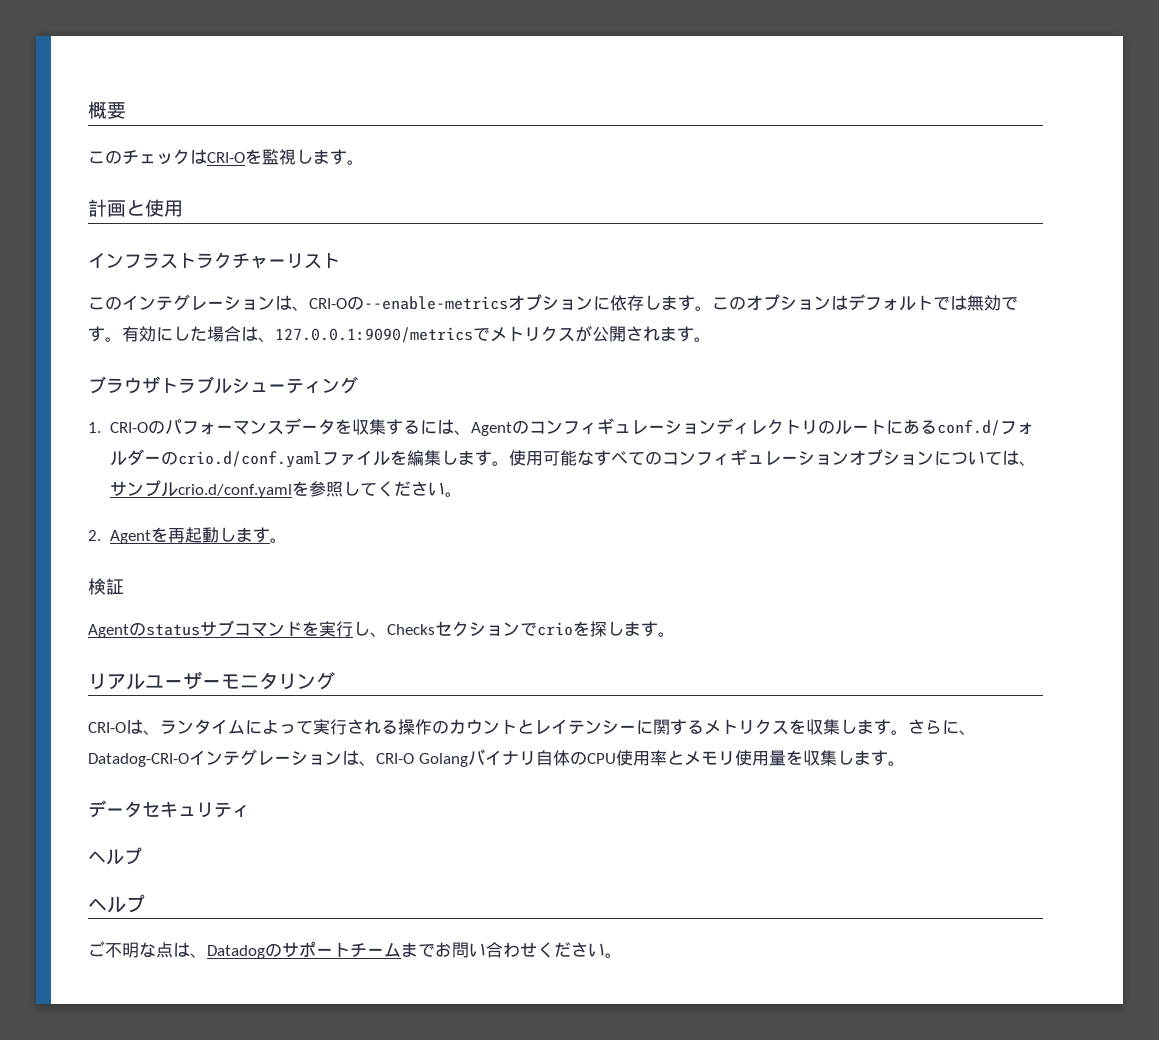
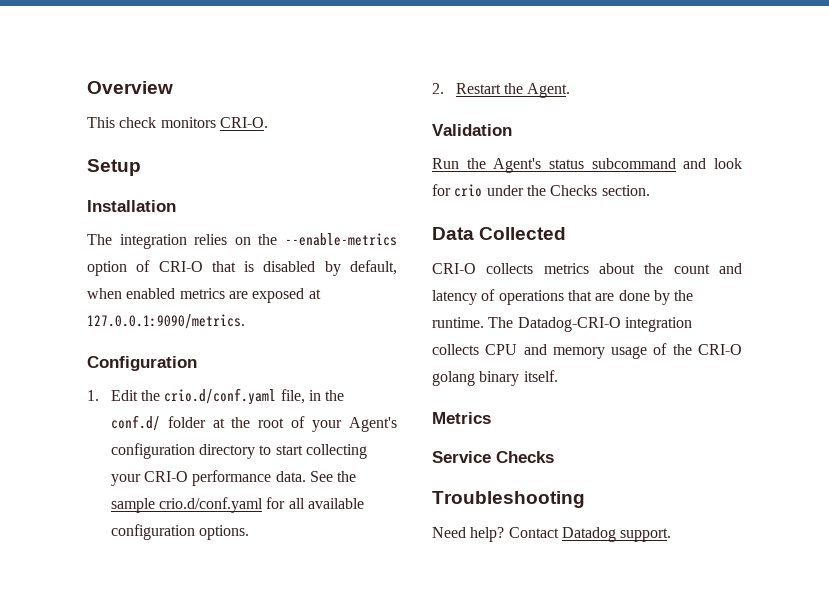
[88,101,126,119] [88,149,364,165] [88,199,183,217] [88,252,340,269] [88,294,1018,311] [88,325,711,343] [88,376,358,394] [88,418,1035,436] [110,449,1037,468] [110,480,463,498] [88,527,288,544] [88,578,124,595] [88,620,675,638] [88,671,335,690] [88,719,976,735] [88,749,905,767] [88,800,250,818] [88,847,142,865] [88,894,145,913] [88,941,622,959] 概要 // このチェックはCRI-Oを監視します。 // 計画と使用 // インフラストラクチャーリスト // このインテグレーションは、CRI-Oの--enable-metricsオプションに依存します。このオプションはデフォルトでは無効です。有効にした場合は、127.0.0.1:9090/metricsでメトリクスが公開されます。 // ブラウザトラブルシューティング // 1. CRI-Oのパフォーマンスデータを収集するには、Agentのコンフィギュレーションディレクトリのルートにあるconf.d/フォルダーのcrio.d/conf.yamlファイルを編集します。使用可能なすべてのコンフィギュレーションオプションについては、サンプルcrio.d/conf.yamlを参照してください。 // 2. Agentを再起動します。 // 検証 // Agentのstatusサブコマンドを実行し、Checksセクションでcrioを探します。 // リアルユーザーモニタリング // CRI-Oは、ランタイムによって実行される操作のカウントとレイテンシーに関するメトリクスを収集します。さらに、Datadog-CRI-Oインテグレーションは、CRI-O Golangバイナリ自体のCPU使用率とメモリ使用量を収集します。 // データセキュリティ // ヘルプ // ヘルプ // ご不明な点は、Datadogのサポートチームまでお問い合わせください。 -> [87,81,173,94] [87,117,268,128] [87,159,141,176] [87,200,176,212] [87,233,397,249] [87,260,397,276] [87,288,321,303] [87,314,245,329] [87,356,197,371] [87,388,345,405] [110,415,397,432] [110,443,368,459] [110,470,357,486] [110,497,365,513] [110,524,250,540] [432,83,571,98] [432,124,512,136] [432,158,742,173] [432,184,650,197] [432,227,567,240] [432,263,742,274] [432,289,694,305] [432,317,692,332] [432,343,742,359] [432,370,558,386] [432,412,491,424] [432,451,554,463] [432,491,585,508] [432,527,672,542] Overview // This check monitors CRI-O. // Setup // Installation // The integration relies on the --enable-metrics option of CRI-O that is disabled by default, when enabled metrics are exposed at 127.0.0.1:9090/metrics. // Configuration // 1. Edit the crio.d/conf.yaml file, in the conf.d/ folder at the root of your Agent's configuration directory to start collecting your CRI-O performance data. See the sample crio.d/conf.yaml for all available configuration options. // 2. Restart the Agent. // Validation // Run the Agent's status subcommand and look for crio under the Checks section. // Data Collected // CRI-O collects metrics about the count and latency of operations that are done by the runtime. The Datadog-CRI-O integration collects CPU and memory usage of the CRI-O golang binary itself. // Metrics // Service Checks // Troubleshooting // Need help? Contact Datadog support.

